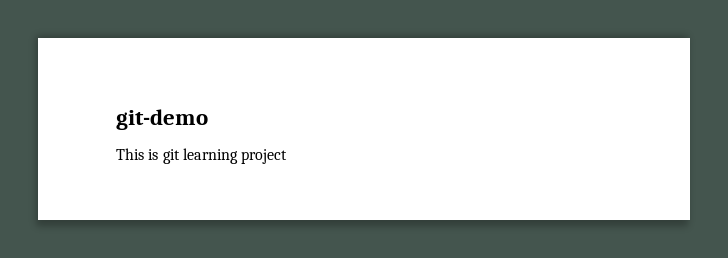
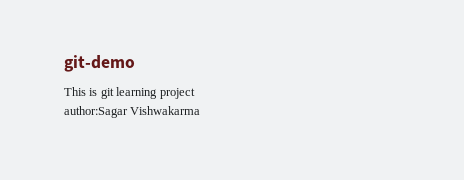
(288, 156) none -> [64,106,201,118] // author:Sagar Vishwakarma

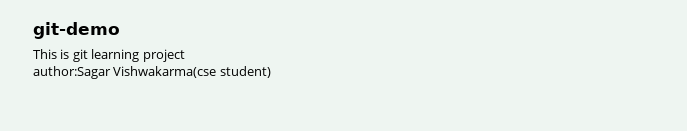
[130,106,201,115] Vishwakarma -> [113,66,271,78] Vishwakarma(cse student)

